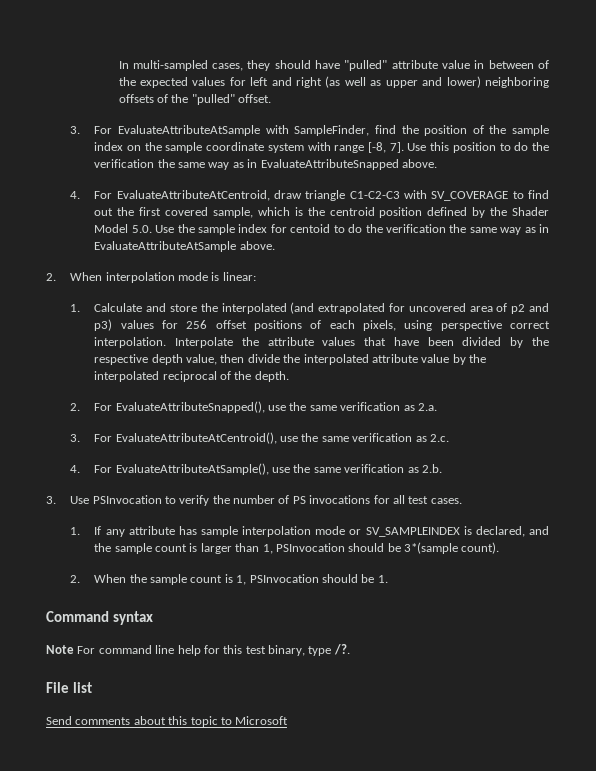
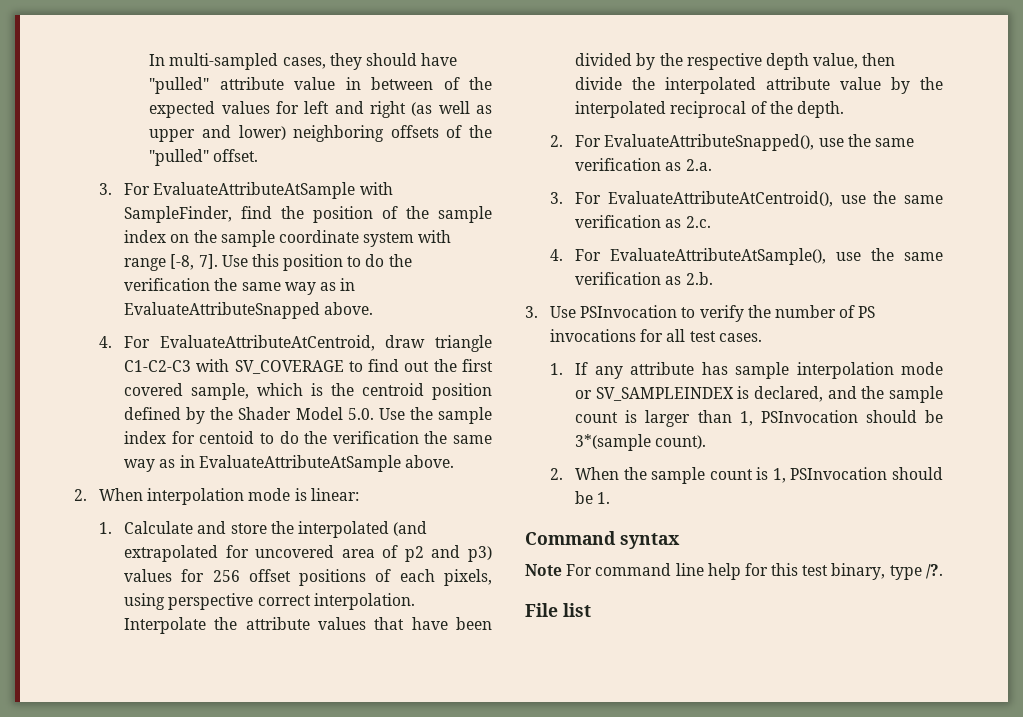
[46,716,289,727] // Send comments about this topic to Microsoft -> (591, 610) none

